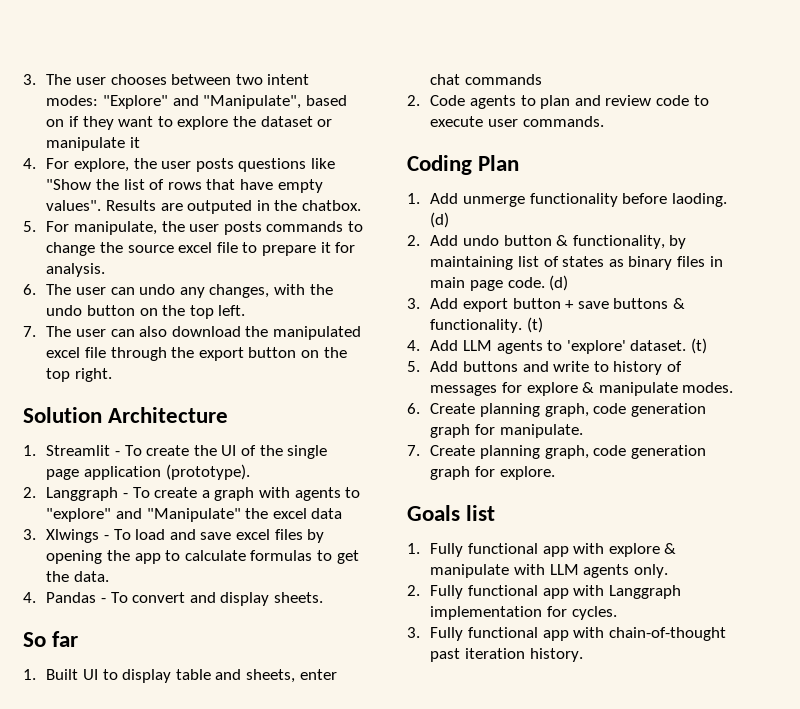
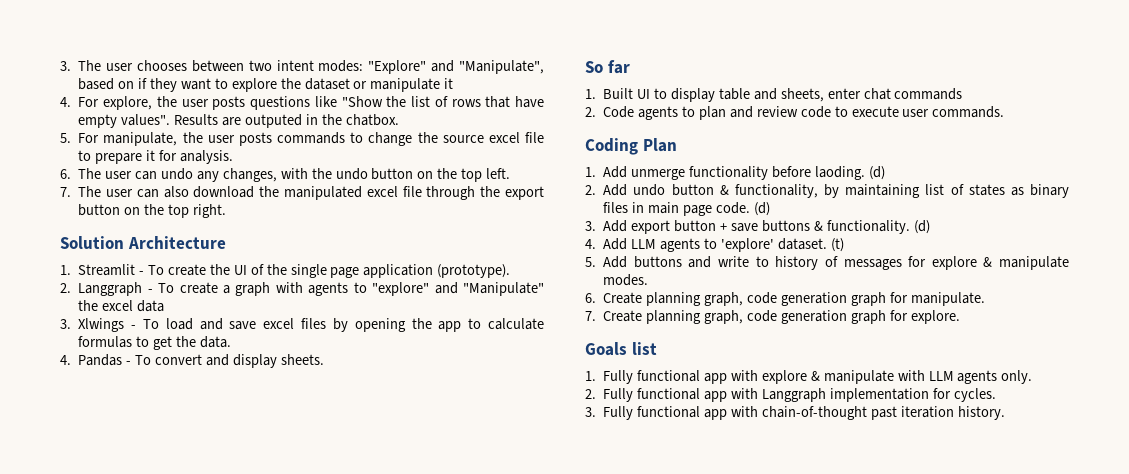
[526,317,543,333] (t) -> [913,220,930,234] (d)

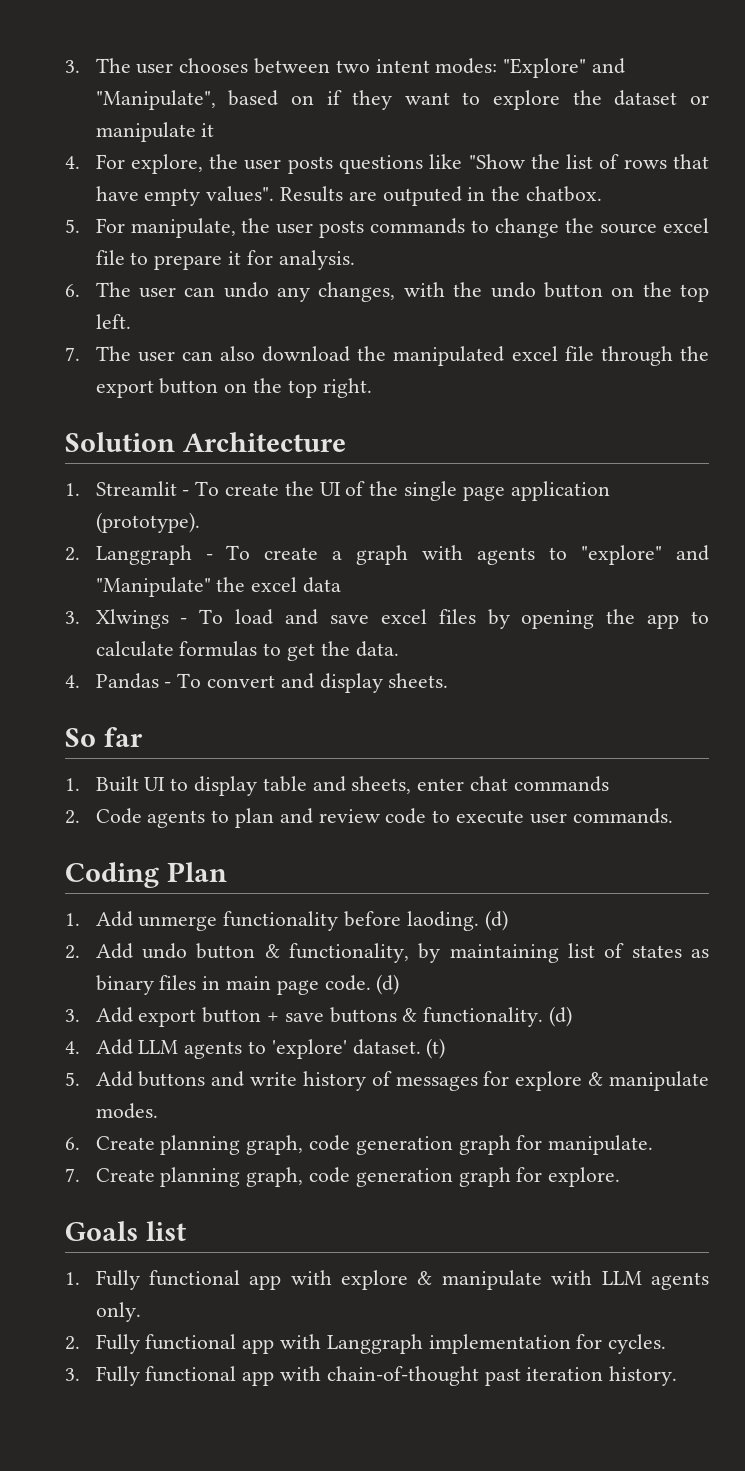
[755,256,769,267] to -> (298, 1079) none

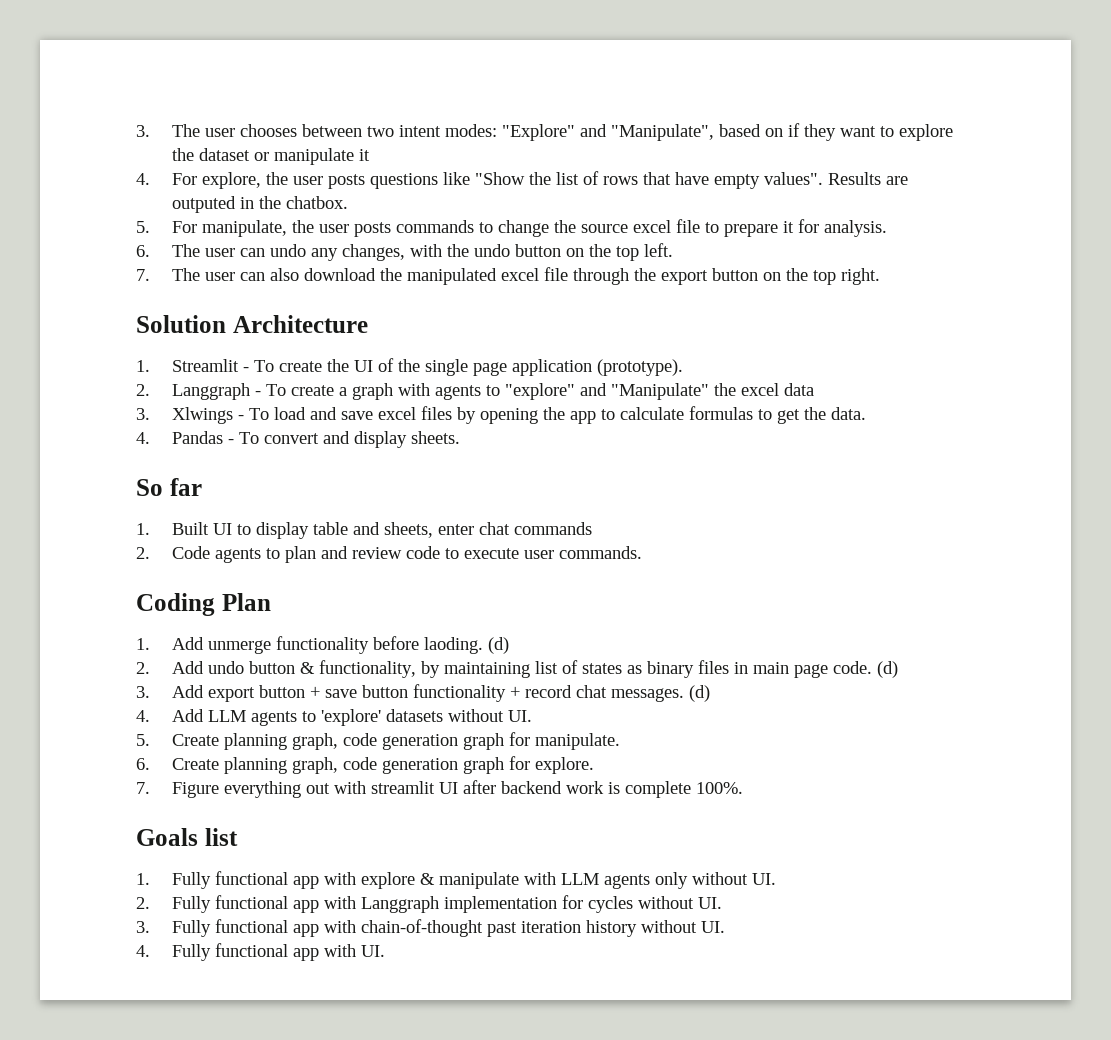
[329,1007,544,1027] buttons & functionality. -> [362,684,685,702] button functionality + record chat messages.
[352,1038,446,1059] [65,1071,709,1091] [95,1103,158,1119] [65,1137,80,1150] dataset. (t) // 5. Add buttons and write history of messages for explore & manipulate modes. // 6. -> [386,709,533,722] [136,734,150,746] datasets without UI. // 5.
[65,1168,80,1182] 7. -> [136,758,150,770] 6.
(621, 1177) none -> [136,780,744,798] // 7. Figure everything out with streamlit UI after backend work is complete 100%.
[95,1302,141,1322] only. -> [655,872,777,889] only without UI.
[608,1334,667,1354] cycles. -> [588,896,723,913] cycles without UI.
[609,1366,678,1386] history. -> [586,920,726,937] [136,943,386,961] history without UI. // 4. Fully functional app with UI.

